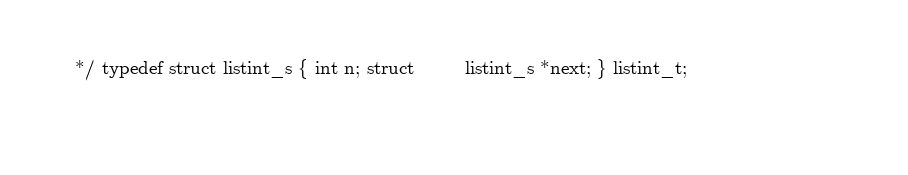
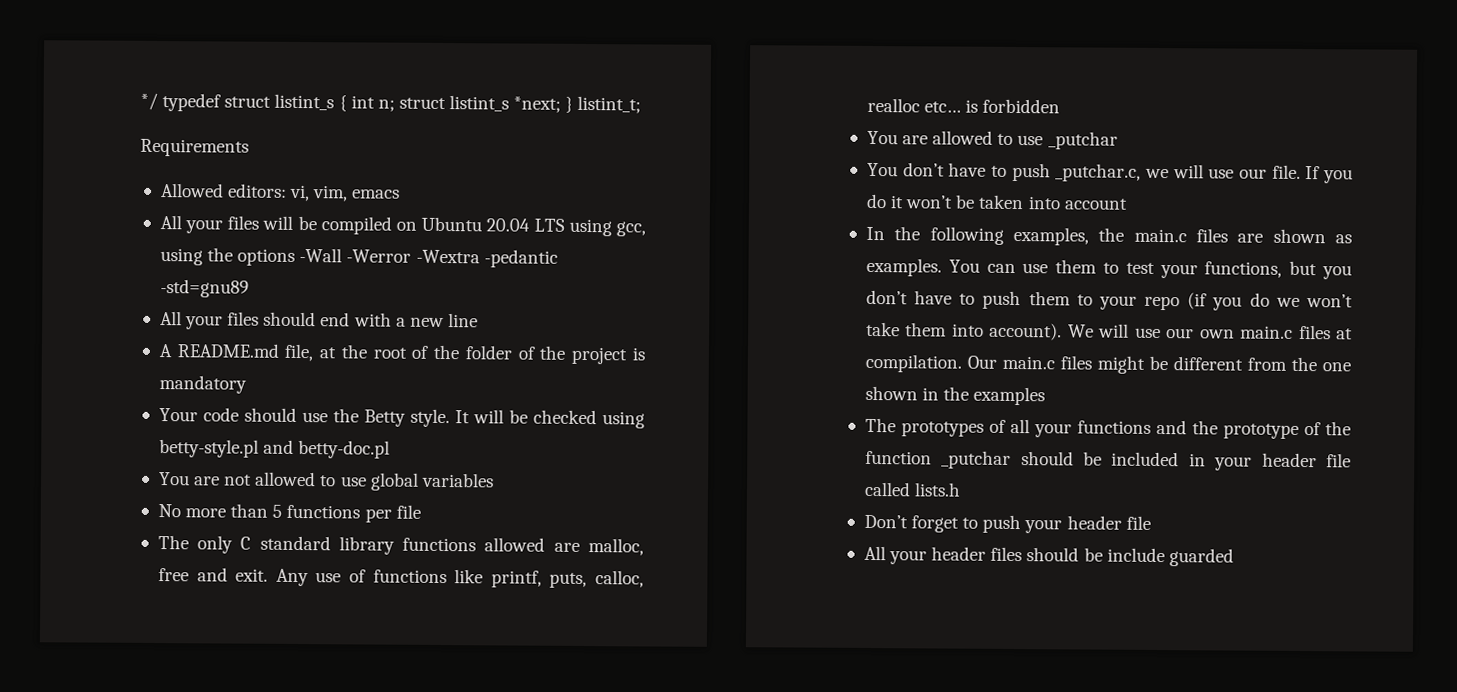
(687, 69) none -> [140,138,249,157] [160,183,401,202] [159,215,646,237] [159,247,558,268] [159,279,249,298] [159,311,478,330] [158,343,645,365] [158,375,247,394] [158,407,645,429] [158,439,391,459] [158,471,494,491] [157,503,421,523] [157,535,644,556] [157,567,645,589] [866,97,1061,114] [866,130,1118,150] [866,162,1353,184] [865,193,1128,210] [865,226,1352,246] [865,257,1352,280] [865,289,1353,311] [865,321,1353,341] [864,353,1351,374] [864,385,1046,406] [864,417,1351,439] [864,450,1351,471] [863,481,962,497] [863,514,1151,534] [863,545,1234,567] // Requirements // Allowed editors: vi, vim, emacs // All your files will be compiled on Ubuntu 20.04 LTS using gcc, using the options -Wall -Werror -Wextra -pedantic -std=gnu89 // All your files should end with a new line // A README.md file, at the root of the folder of the project is mandatory // Your code should use the Betty style. It will be checked using betty-style.pl and betty-doc.pl // You are not allowed to use global variables // No more than 5 functions per file // The only C standard library functions allowed are malloc, free and exit. Any use of functions like printf, puts, calloc, realloc etc… is forbidden // You are allowed to use _putchar // You don’t have to push _putchar.c, we will use our file. If you do it won’t be taken into account // In the following examples, the main.c files are shown as examples. You can use them to test your functions, but you don’t have to push them to your repo (if you do we won’t take them into account). We will use our own main.c files at compilation. Our main.c files might be different from the one shown in the examples // The prototypes of all your functions and the prototype of the function _putchar should be included in your header file called lists.h // Don’t forget to push your header file // All your header files should be include guarded

